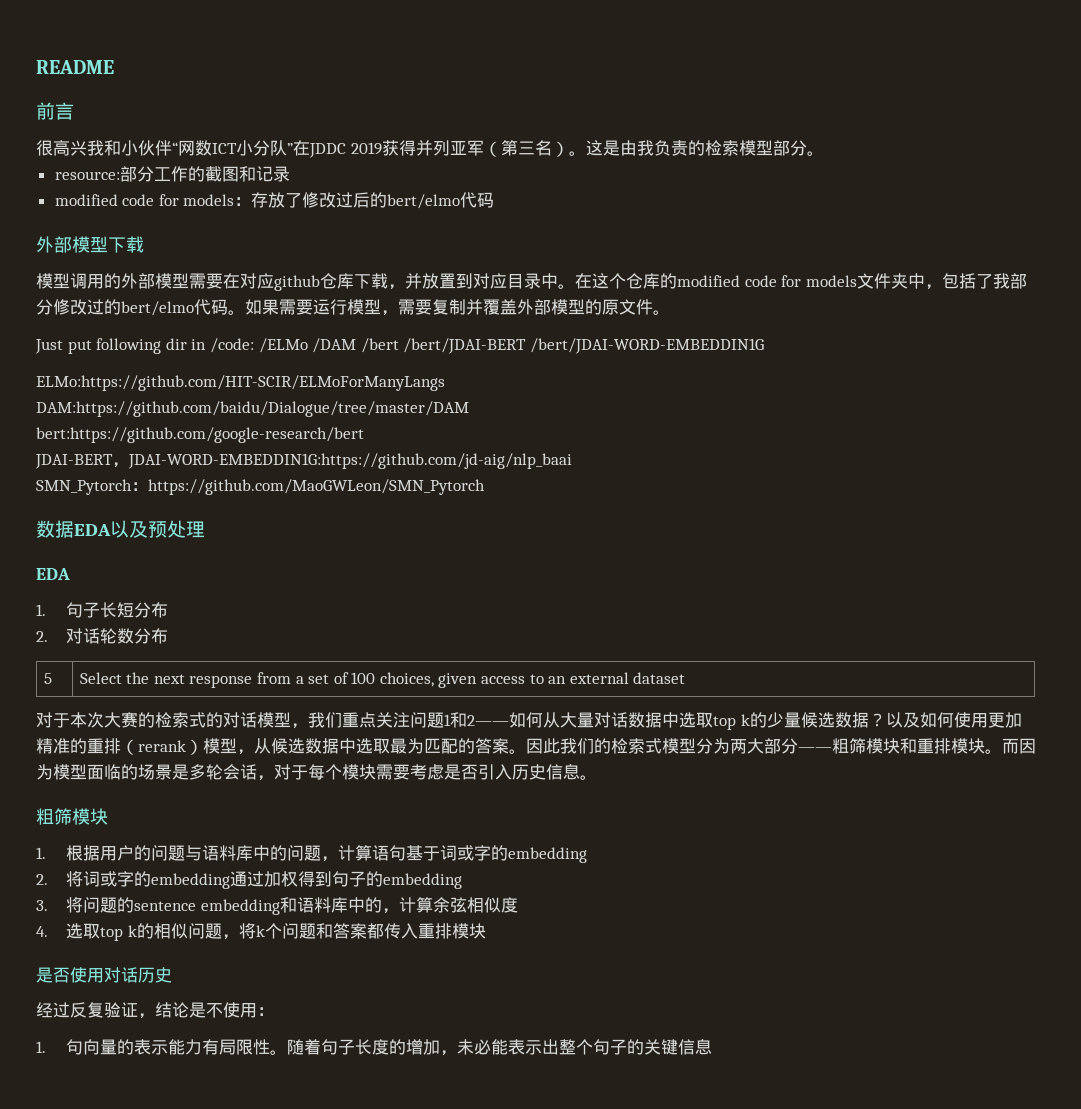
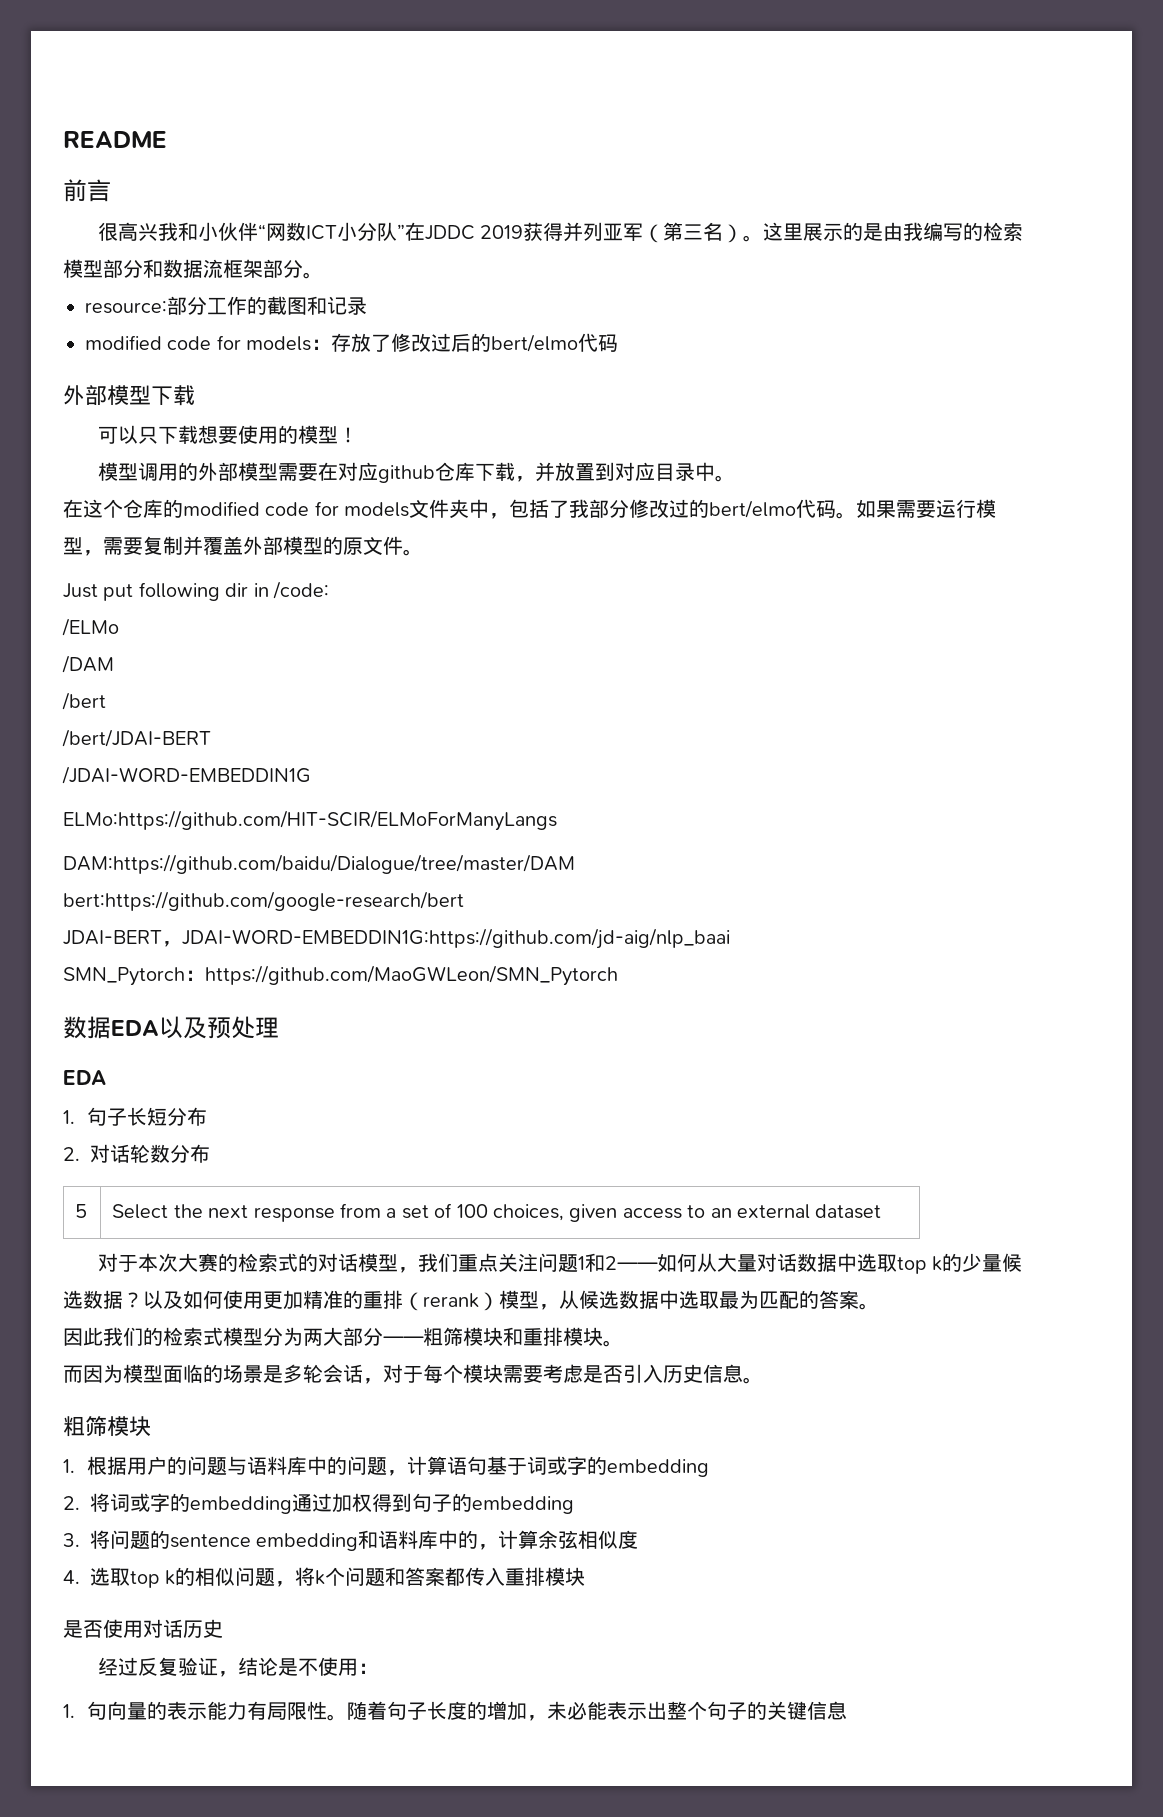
[602,140,773,156] 是由我负责的检索模型 -> [783,222,1024,241] [63,259,263,278] 里展示的是由我编写的检索模型部分和数据流框架
(144, 244) none -> [97,425,358,444] // 可以只下载想要使用的模型！
(575, 286) none -> (735, 478) //
(254, 345) none -> (329, 590) //
(308, 345) none -> (119, 627) //
(357, 345) none -> (114, 664) //
(399, 345) none -> (106, 701) //
[529,338,764,354] /bert/JDAI-WORD-EMBEDDIN1G -> [62,766,311,784] // /JDAI-WORD-EMBEDDIN1G
(526, 751) none -> (879, 1306) //
(1002, 751) none -> (623, 1343) //

